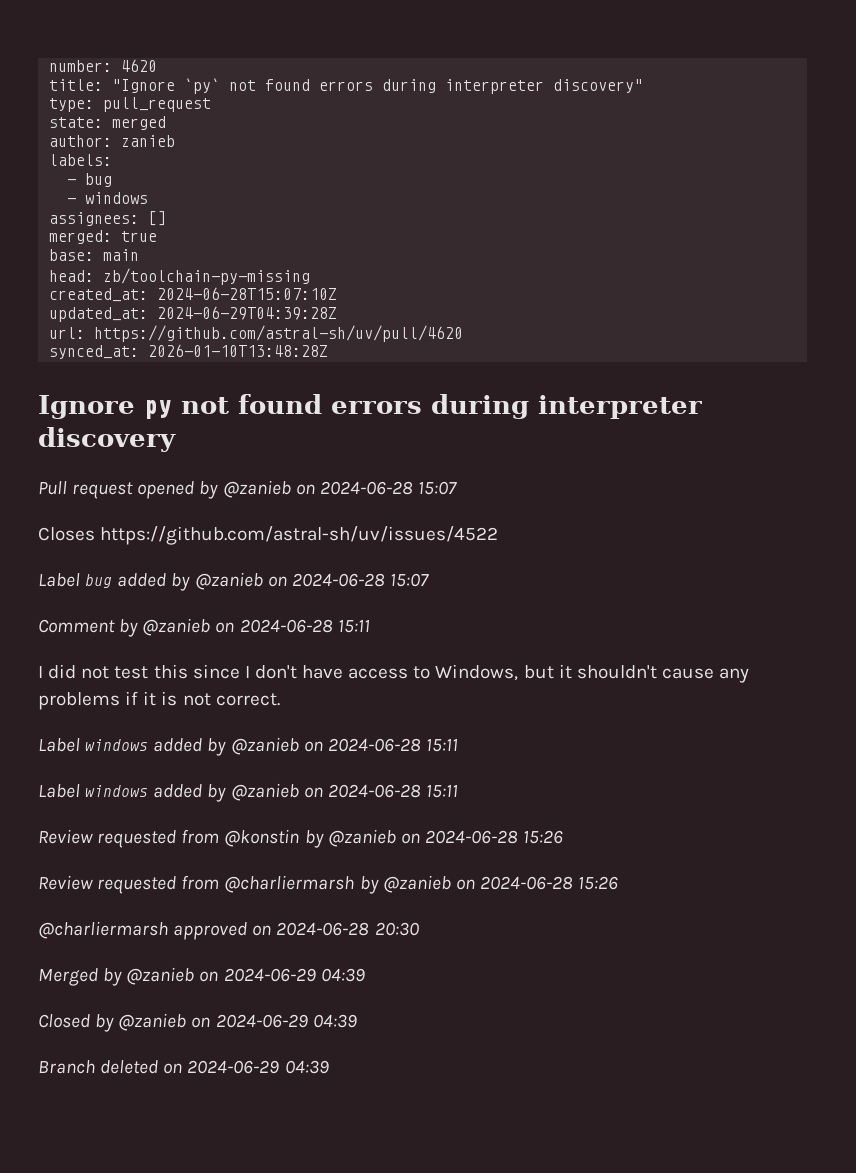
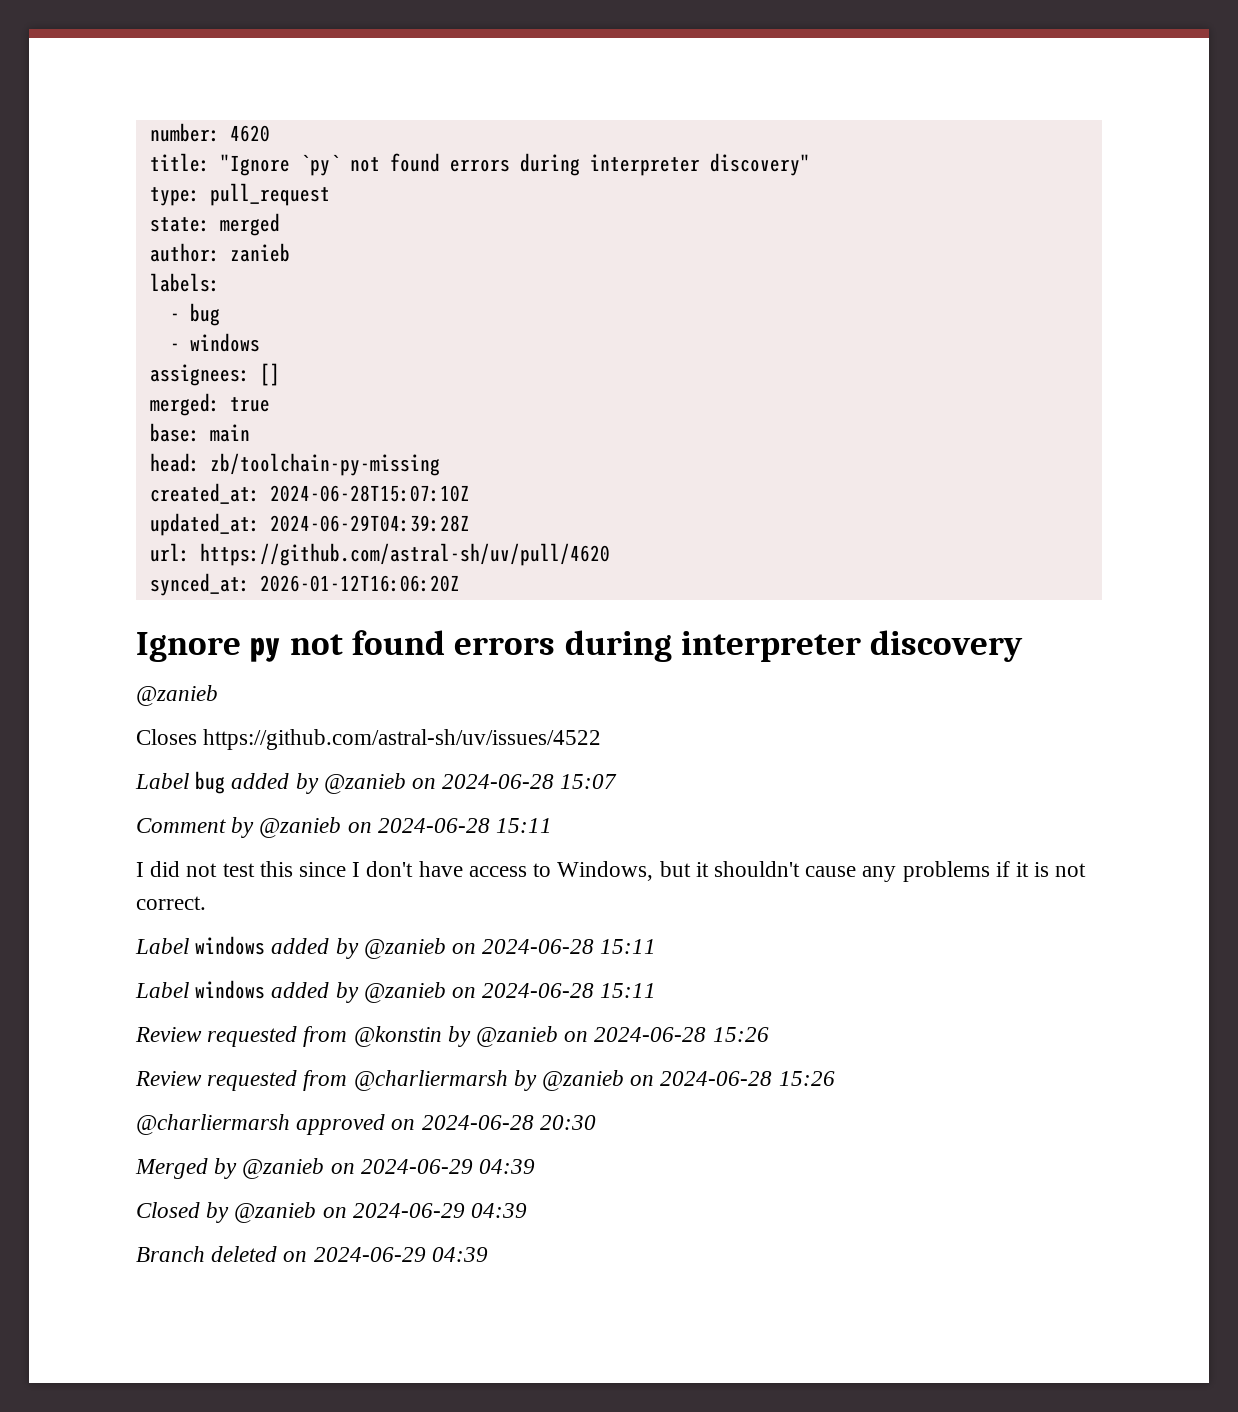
[148,344,329,357] 2026-01-10T13:48:28Z -> [259,575,460,592] 2026-01-12T16:06:20Z
[38,480,457,499] Pull request opened by @zanieb on 2024-06-28 15:07 -> [136,685,218,706] @zanieb

